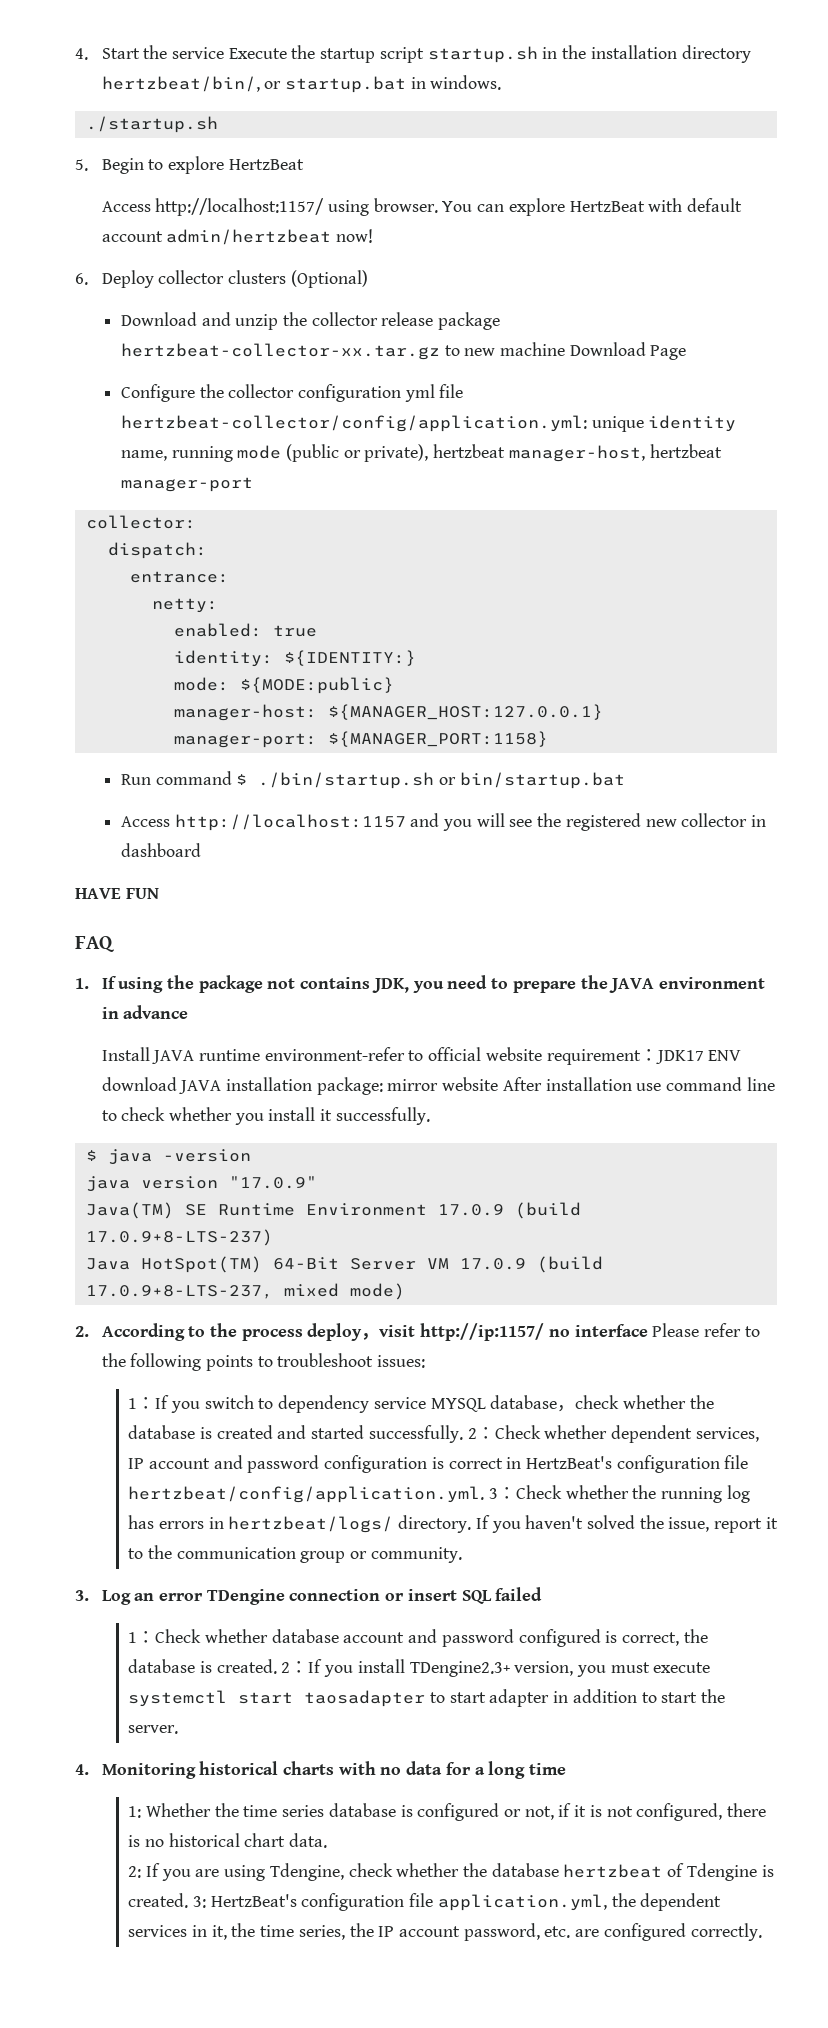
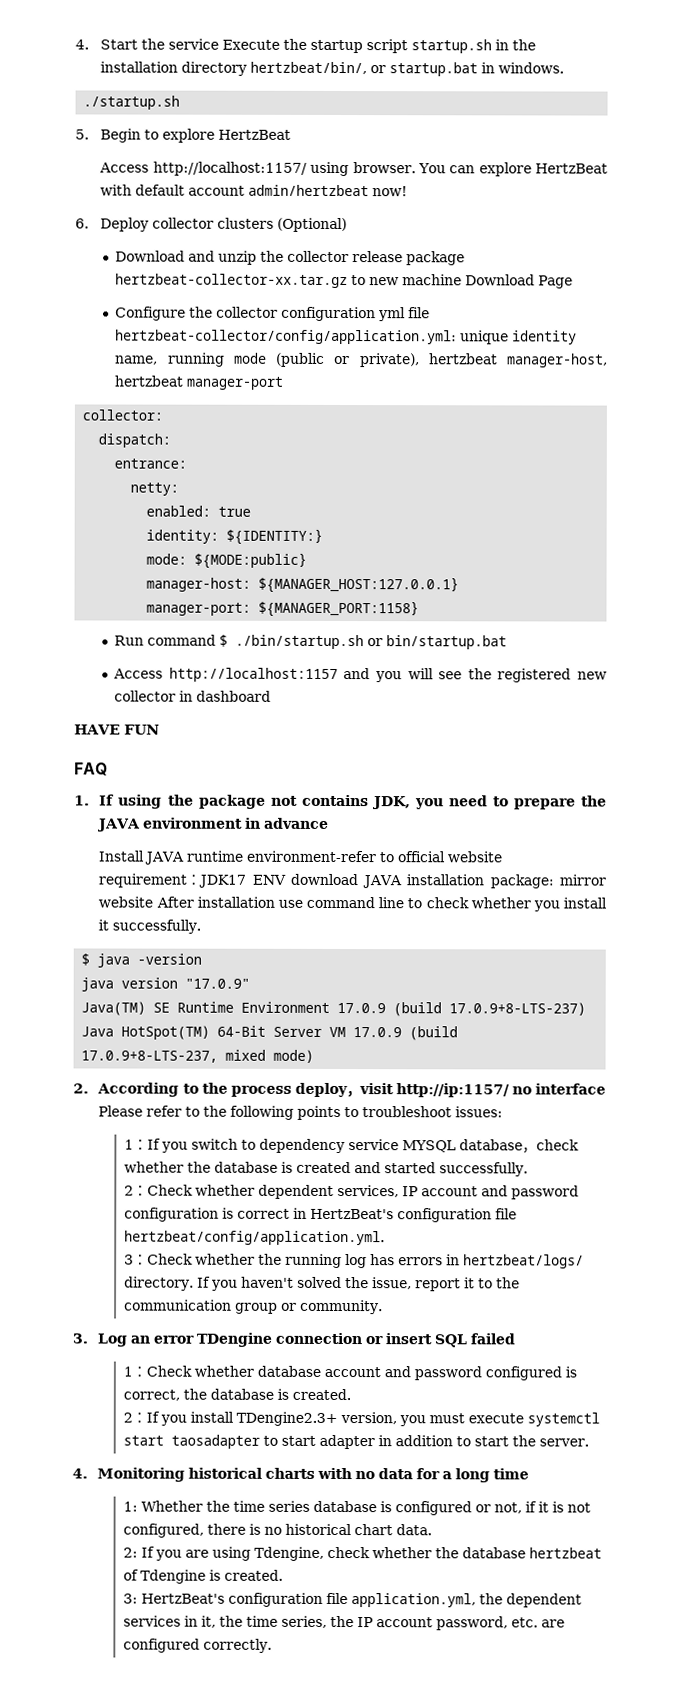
(463, 1434) none -> (528, 1169) //
(485, 1494) none -> (385, 1238) //
(277, 1666) none -> (351, 1394) //
(189, 1900) none -> (283, 1575) //

